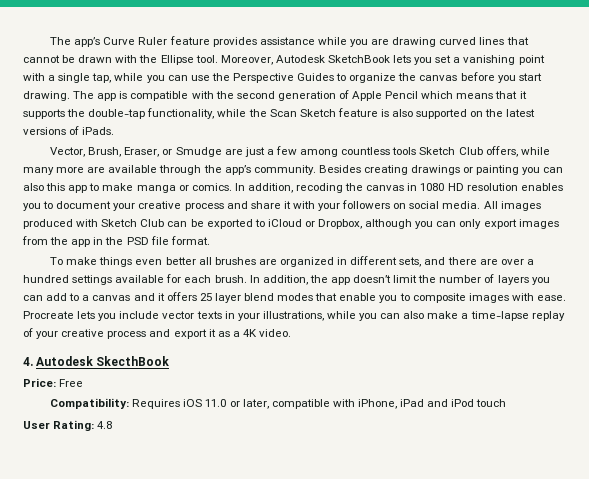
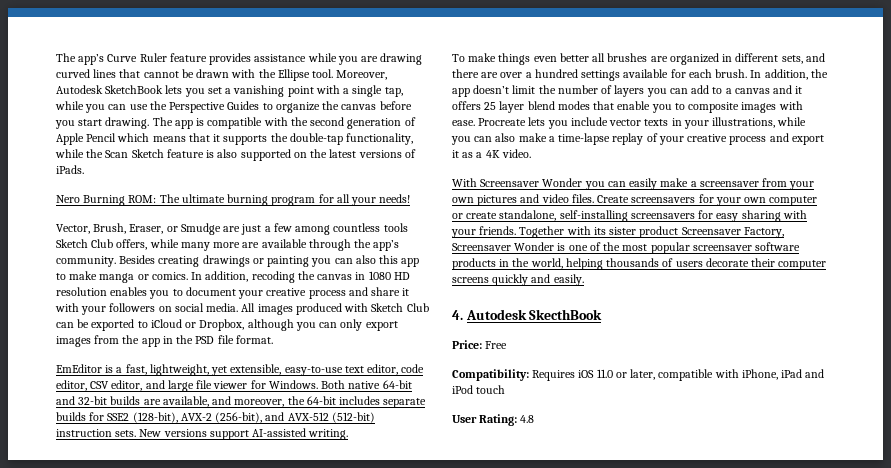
(115, 131) none -> [56,194,411,206] // Nero Burning ROM: The ultimate burning program for all your needs!
(210, 240) none -> [56,364,425,376] [56,380,412,392] [56,396,427,408] [56,412,375,423] [56,428,349,440] // EmEditor is a fast, lightweight, yet extensible, easy-to-use text editor, code editor, CSV editor, and large file viewer for Windows. Both native 64-bit and 32-bit builds are available, and moreover, the 64-bit includes separate builds for SSE2 (128-bit), AVX-2 (256-bit), and AVX-512 (512-bit) instruction sets. New versions support AI-assisted writing.
(292, 333) none -> [452,178,815,190] [452,194,818,206] [452,210,807,222] [451,226,784,238] [452,242,801,254] [452,258,827,270] [452,274,584,286] // With Screensaver Wonder you can easily make a screensaver from your own pictures and video files. Create screensavers for your own computer or create standalone, self-installing screensavers for easy sharing with your friends. Together with its sister product Screensaver Factory, Screensaver Wonder is one of the most popular screensaver software products in the world, helping thousands of users decorate their computer screens quickly and easily.

